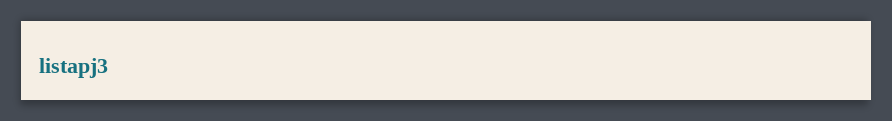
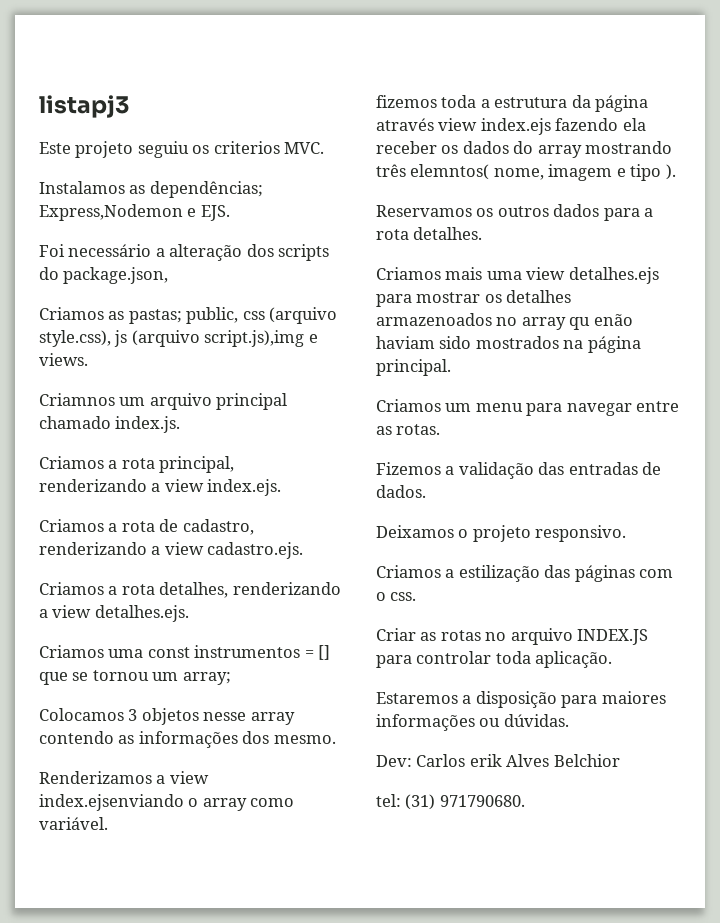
(108, 68) none -> [39,141,325,158] [39,181,263,198] [39,204,230,221] [39,244,330,261] [39,267,169,284] [39,307,338,324] [39,330,318,347] [39,353,88,366] [39,393,288,410] [39,416,181,433] [39,456,235,473] [39,479,282,496] [39,519,254,535] [39,542,304,559] [39,582,341,598] [39,605,189,622] [39,645,331,660] [39,670,231,685] [39,708,295,725] [39,731,336,748] [39,771,209,784] [39,794,295,811] [39,817,108,830] [376,95,649,112] [376,118,646,135] [376,141,673,158] [376,164,676,181] [376,204,654,221] [376,227,483,240] [376,267,659,284] [376,290,572,307] [376,313,633,330] [376,336,641,353] [376,359,451,376] [376,399,680,416] [376,424,441,435] [376,462,662,479] [376,485,426,498] [376,525,627,542] [376,565,674,582] [376,592,417,601] [376,628,649,645] [376,651,613,668] [376,691,666,708] [376,714,569,731] [376,754,620,767] [376,794,525,810] // Este projeto seguiu os criterios MVC. // Instalamos as dependências; Express,Nodemon e EJS. // Foi necessário a alteração dos scripts do package.json, // Criamos as pastas; public, css (arquivo style.css), js (arquivo script.js),img e views. // Criamnos um arquivo principal chamado index.js. // Criamos a rota principal, renderizando a view index.ejs. // Criamos a rota de cadastro, renderizando a view cadastro.ejs. // Criamos a rota detalhes, renderizando a view detalhes.ejs. // Criamos uma const instrumentos = [] que se tornou um array; // Colocamos 3 objetos nesse array contendo as informações dos mesmo. // Renderizamos a view index.ejsenviando o array como variável. // fizemos toda a estrutura da página através view index.ejs fazendo ela receber os dados do array mostrando três elemntos( nome, imagem e tipo ). // Reservamos os outros dados para a rota detalhes. // Criamos mais uma view detalhes.ejs para mostrar os detalhes armazenoados no array qu enão haviam sido mostrados na página principal. // Criamos um menu para navegar entre as rotas. // Fizemos a validação das entradas de dados. // Deixamos o projeto responsivo. // Criamos a estilização das páginas com o css. // Criar as rotas no arquivo INDEX.JS para controlar toda aplicação. // Estaremos a disposição para maiores informações ou dúvidas. // Dev: Carlos erik Alves Belchior // tel: (31) 971790680.

